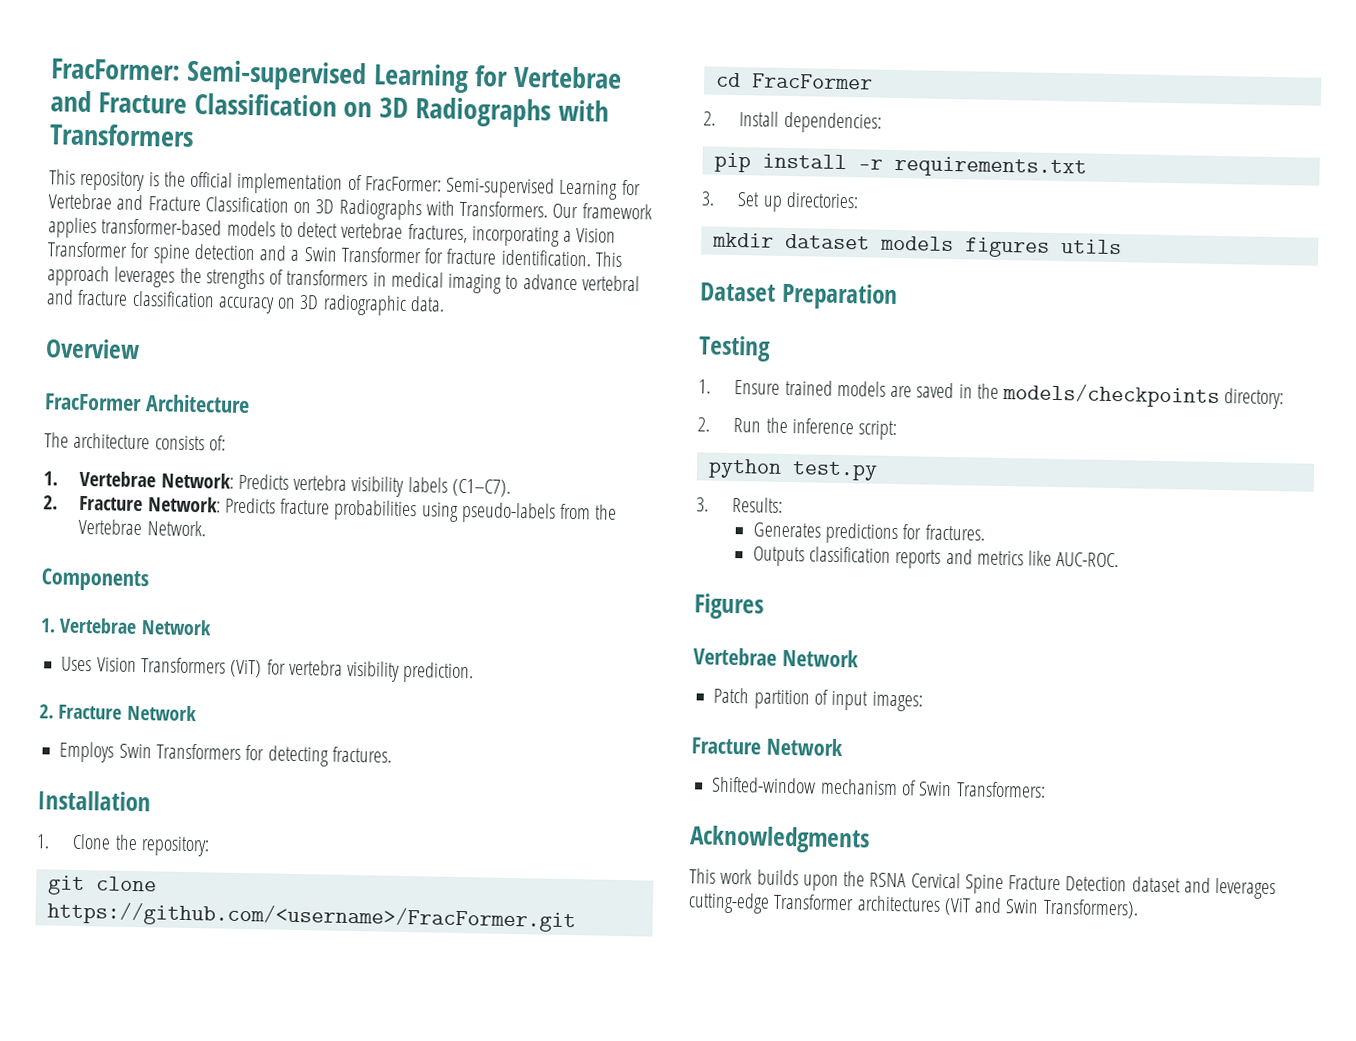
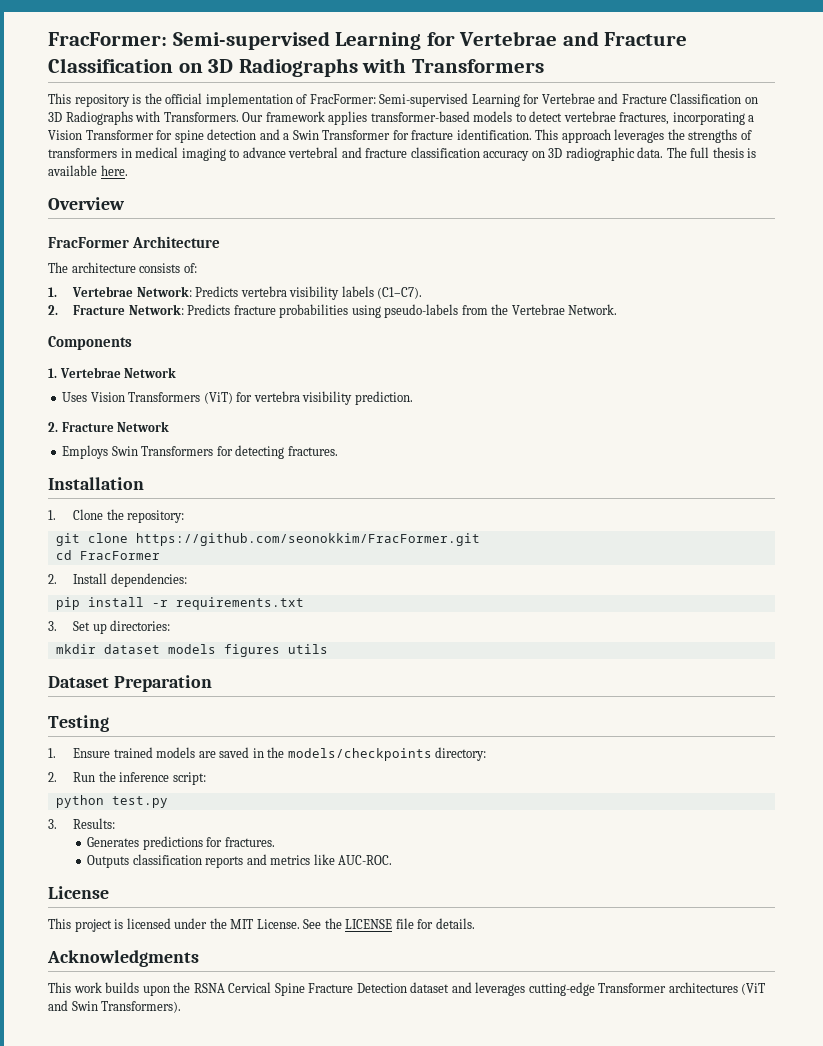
(445, 304) none -> [666,147,757,158] [48,165,128,176] The full thesis is available here.
[46,901,576,933] https://github.com/<username>/FracFormer.git -> [135,533,480,546] https://github.com/seonokkim/FracFormer.git
[694,593,764,620] [693,647,859,668] [713,687,923,712] [691,737,843,757] [711,776,1046,798] Figures // Vertebrae Network // Patch partition of input images: // Fracture Network // Shifted-window mechanism of Swin Transformers: -> [48,886,109,899] [48,918,475,932] License // This project is licensed under the MIT License. See the LICENSE file for details.

